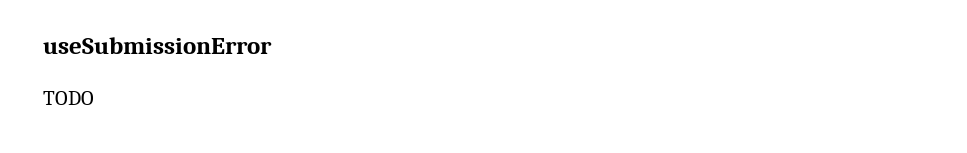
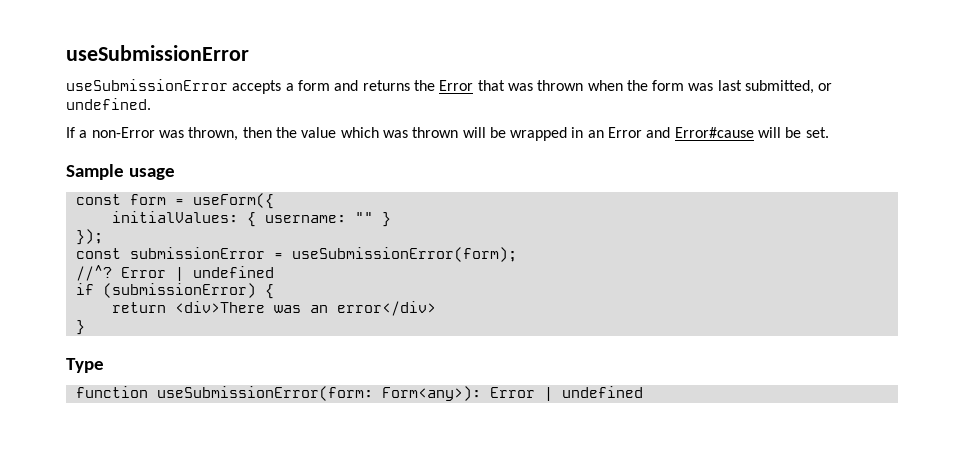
[43,91,94,105] TODO -> [66,79,833,94] [66,98,151,110] [66,127,829,141] [66,164,175,180] [75,193,274,209] [111,211,391,227] [75,229,103,245] [75,247,517,262] [75,265,274,281] [75,283,274,299] [111,301,436,316] [75,320,85,335] [66,358,104,373] [75,386,643,401] useSubmissionError accepts a form and returns the Error that was thrown when the form was last submitted, or undefined. // If a non-Error was thrown, then the value which was thrown will be wrapped in an Error and Error#cause will be set. // Sample usage // const form = useForm({ // initialValues: { username: "" } // }); // const submissionError = useSubmissionError(form); // //^? Error | undefined // if (submissionError) { // return <div>There was an error</div> // } // Type // function useSubmissionError(form: Form<any>): Error | undefined

